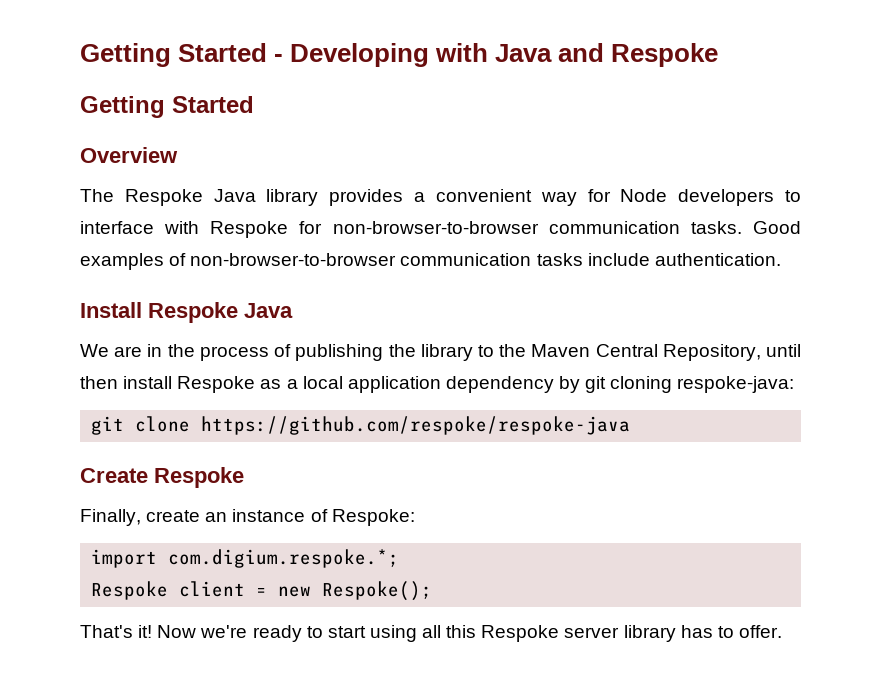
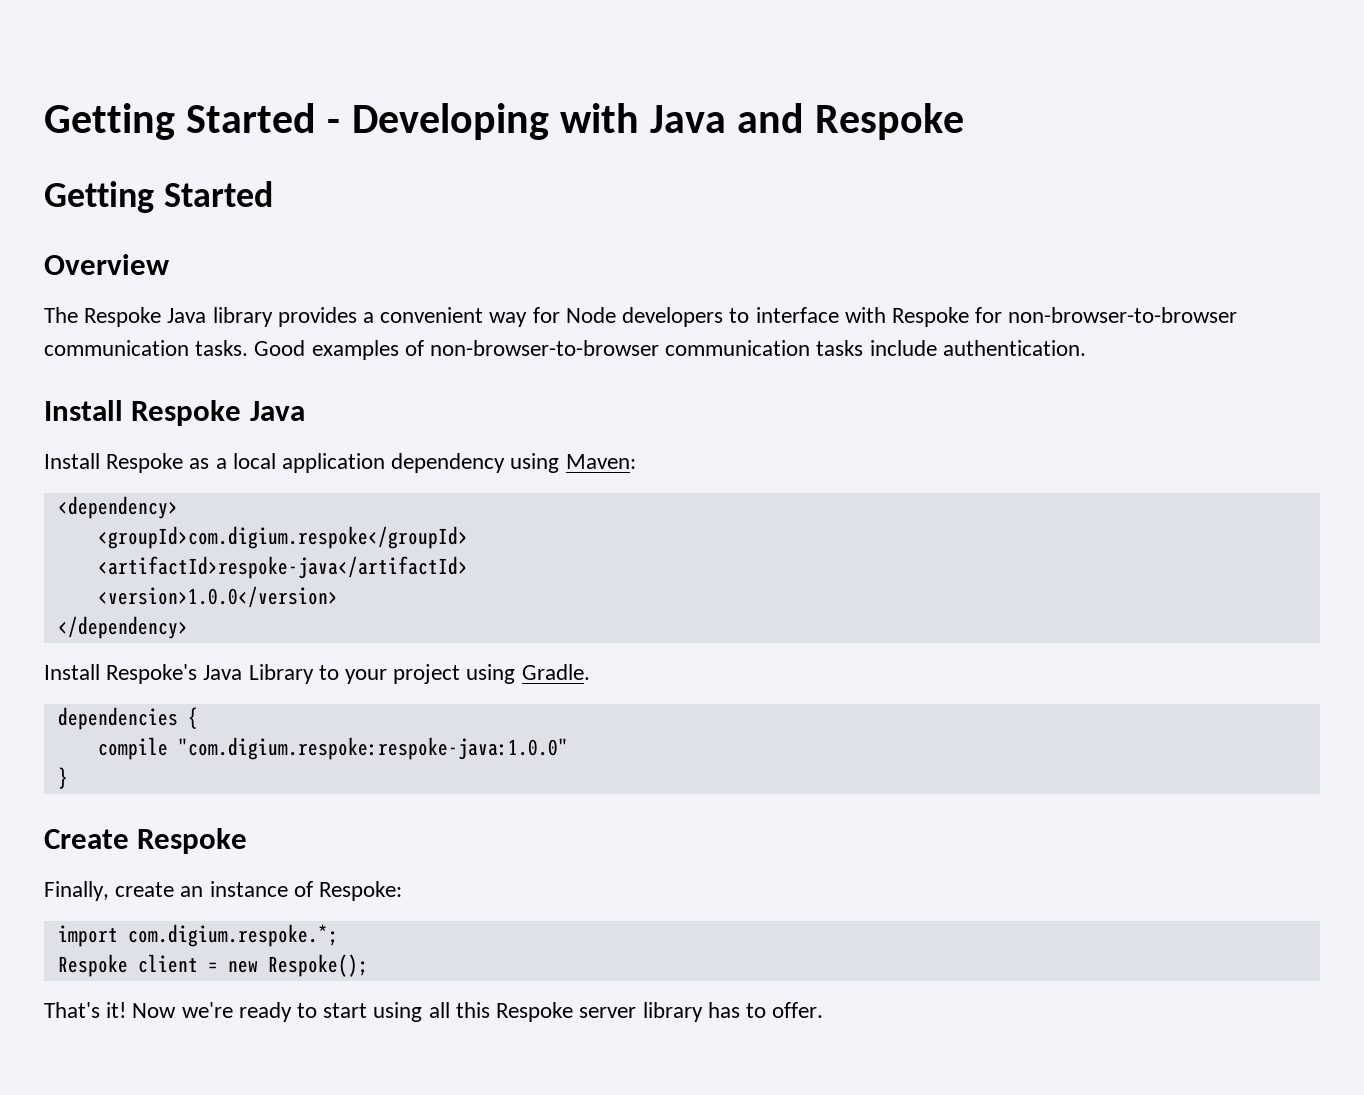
[80,344,801,361] [80,376,173,389] We are in the process of publishing the library to the Maven Central Repository, until then install -> [44,453,100,469] Install
[559,376,795,393] [91,416,631,435] by git cloning respoke-java: // git clone https://github.com/respoke/respoke-java -> [510,453,636,473] [57,496,178,519] [97,526,468,549] [97,556,468,579] [97,586,338,608] [57,616,188,639] [44,664,590,684] [57,707,198,730] [97,737,568,760] [57,767,68,789] using Maven: // <dependency> // <groupId>com.digium.respoke</groupId> // <artifactId>respoke-java</artifactId> // <version>1.0.0</version> // </dependency> // Install Respoke's Java Library to your project using Gradle. // dependencies { // compile "com.digium.respoke:respoke-java:1.0.0" // }

